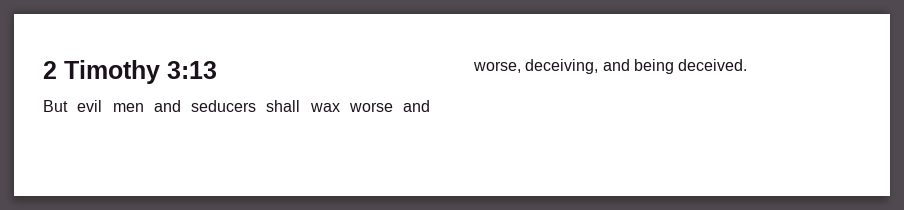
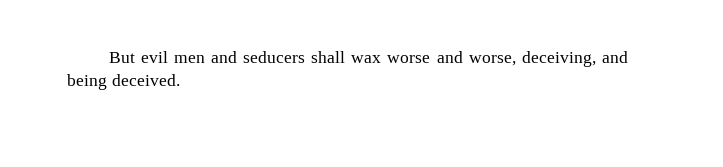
[43,60,217,84] 2 Timothy 3:13 // -> (108, 57) none

